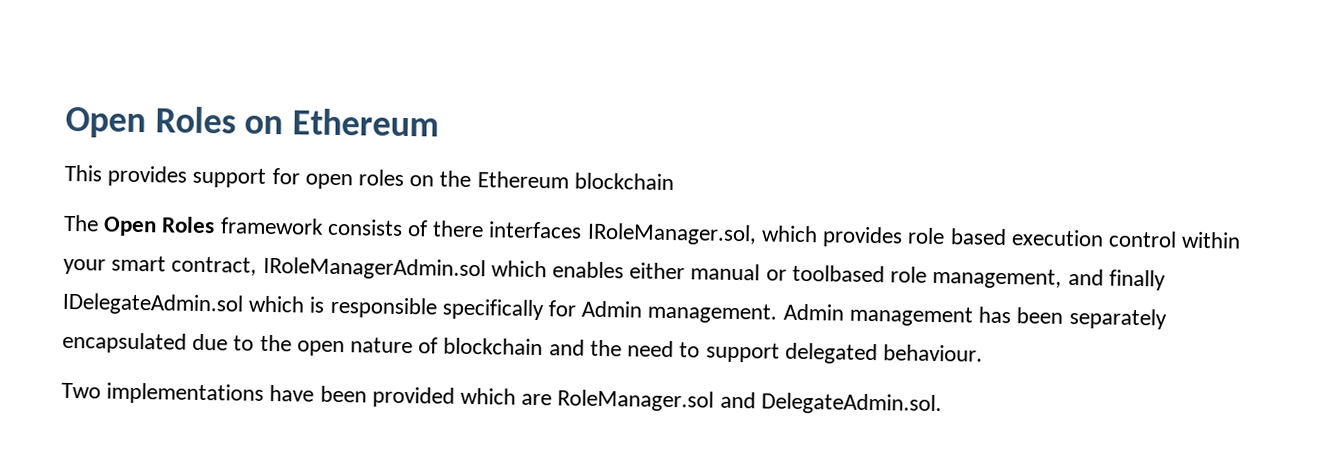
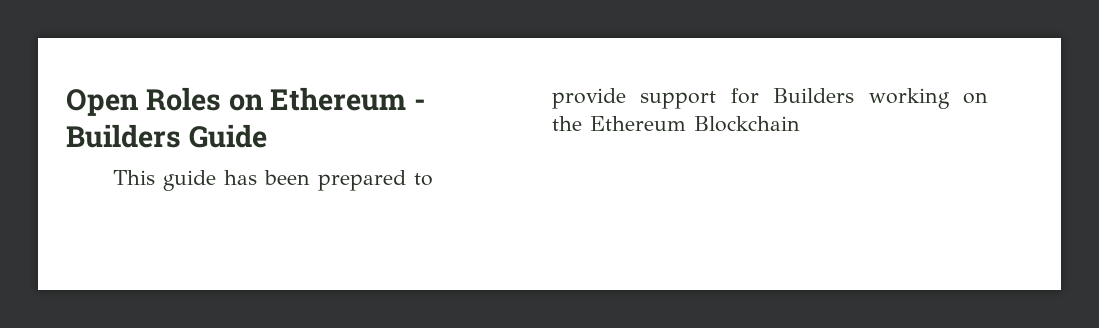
[64,164,674,191] [63,214,1242,249] [63,255,1166,291] [62,292,1167,330] [62,331,983,365] [61,382,942,416] // This provides support for open roles on the Ethereum blockchain // The Open Roles framework consists of there interfaces IRoleManager.sol, which provides role based execution control within your smart contract, IRoleManagerAdmin.sol which enables either manual or toolbased role management, and finally IDelegateAdmin.sol which is responsible specifically for Admin management. Admin management has been separately encapsulated due to the open nature of blockchain and the need to support delegated behaviour. // Two implementations have been provided which are RoleManager.sol and DelegateAdmin.sol. -> [414,99,427,110] [66,124,267,148] [113,170,434,191] [552,88,988,109] [552,116,800,132] - Builders Guide // This guide has been prepared to provide support for Builders working on the Ethereum Blockchain

